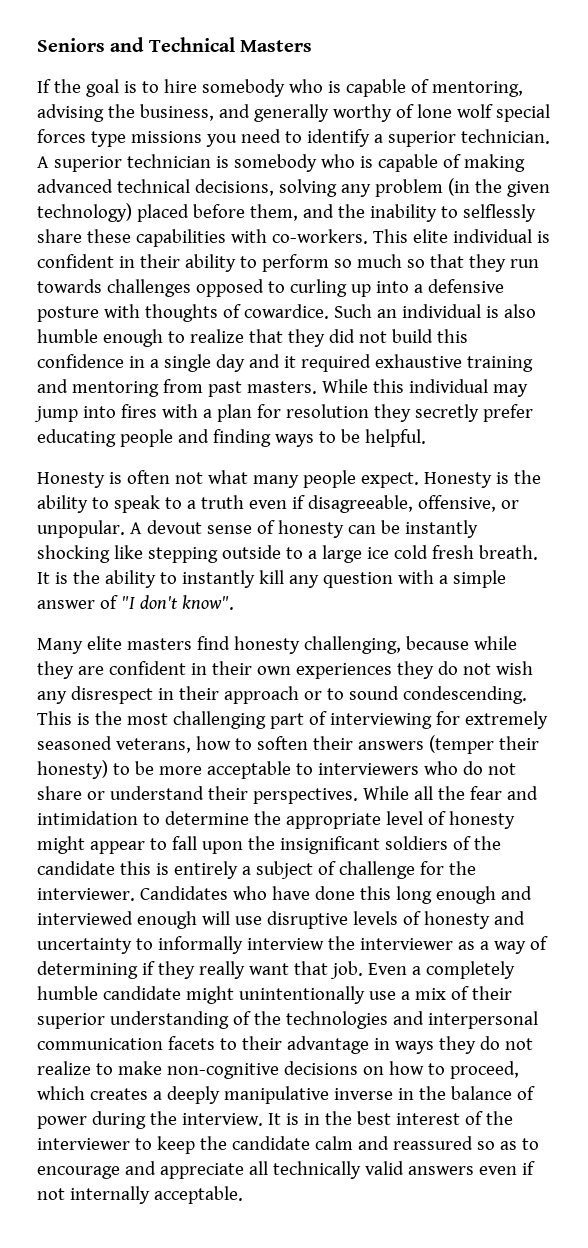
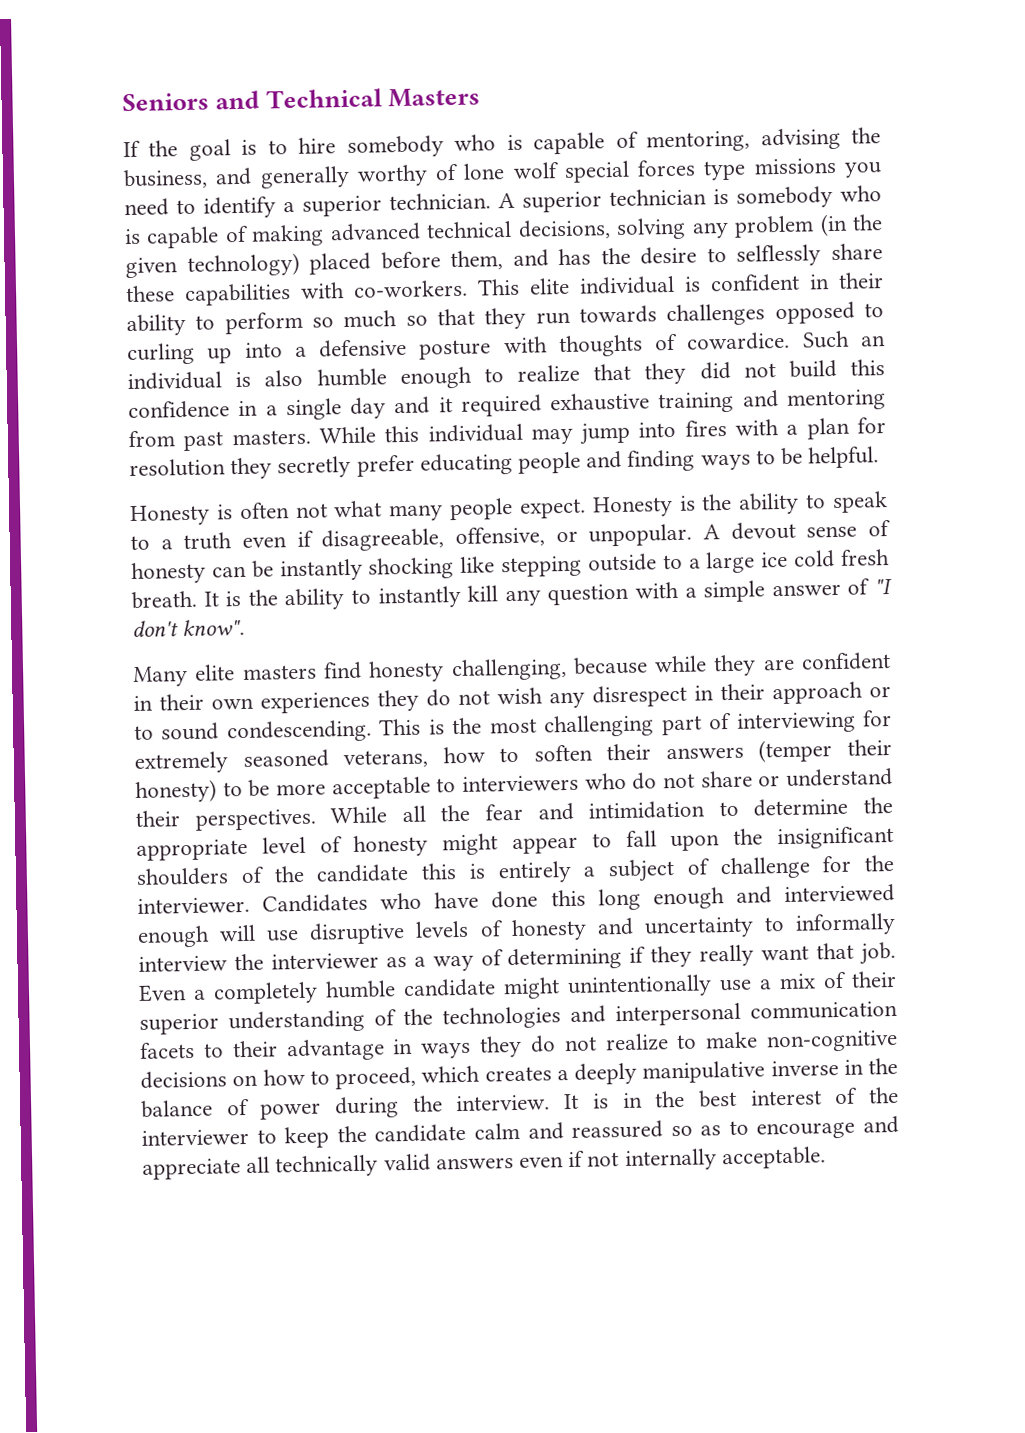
[337,204,437,222] the inability -> [558,246,698,266] has the desire
[384,836,448,850] soldiers -> [136,867,229,886] shoulders

